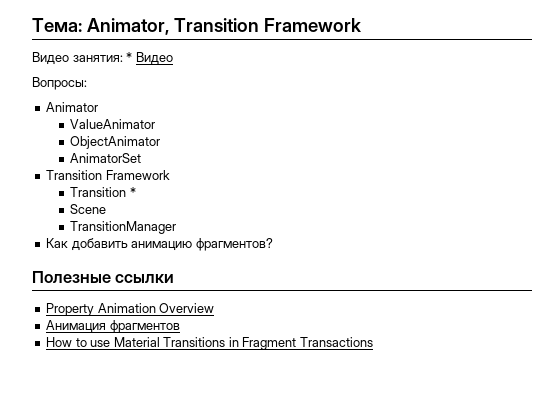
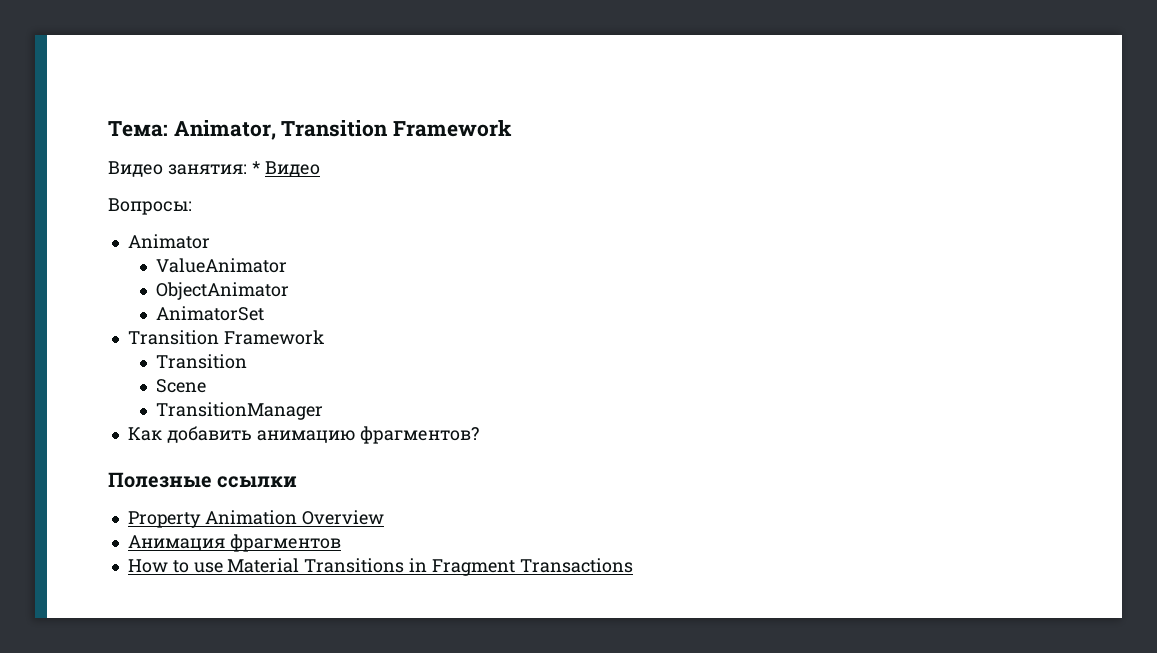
[129,187,136,197] * -> (248, 361) none

